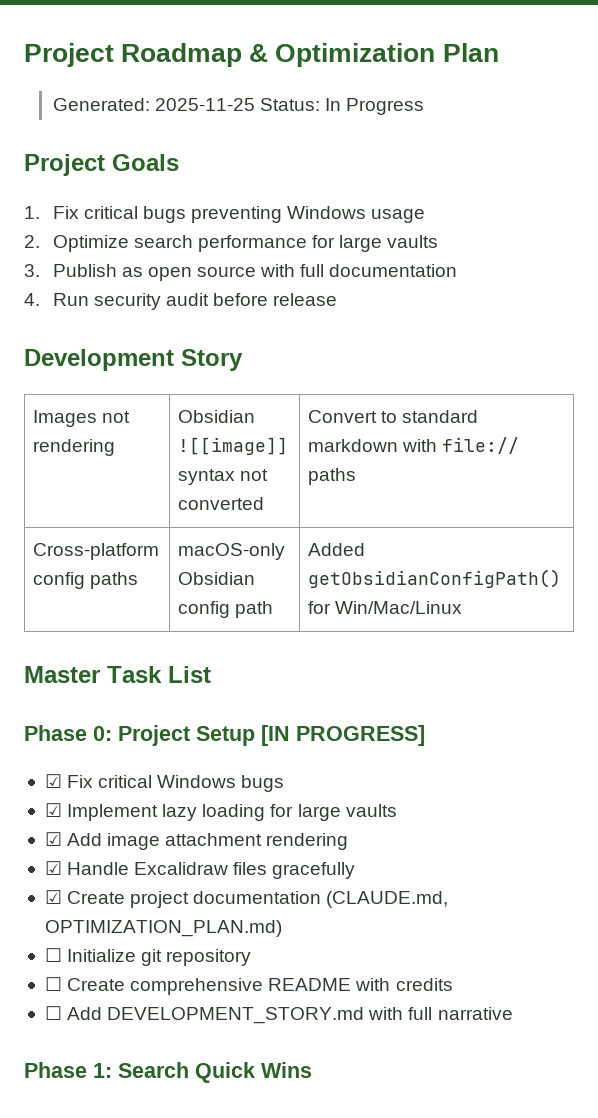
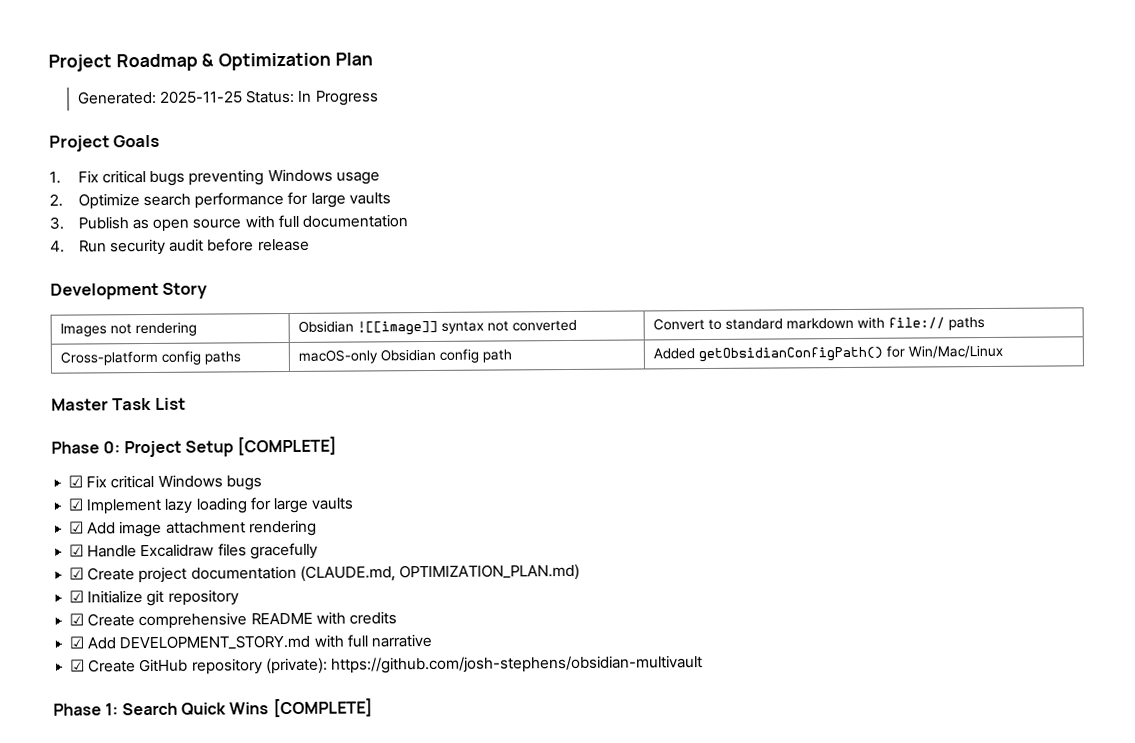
[261,725,425,746] [IN PROGRESS] -> [237,436,338,456] [COMPLETE]
[44,948,62,962] ☐ -> [69,590,85,603] ☑
[44,977,62,991] ☐ -> [69,613,85,626] ☑
[44,1006,62,1020] ☐ -> [69,636,85,649] ☑
(513, 1013) none -> [70,655,703,675] // ☑ Create GitHub repository (private): https://github.com/josh-stephens/obsidian-multivault
(312, 1070) none -> [272,698,373,718] [COMPLETE]

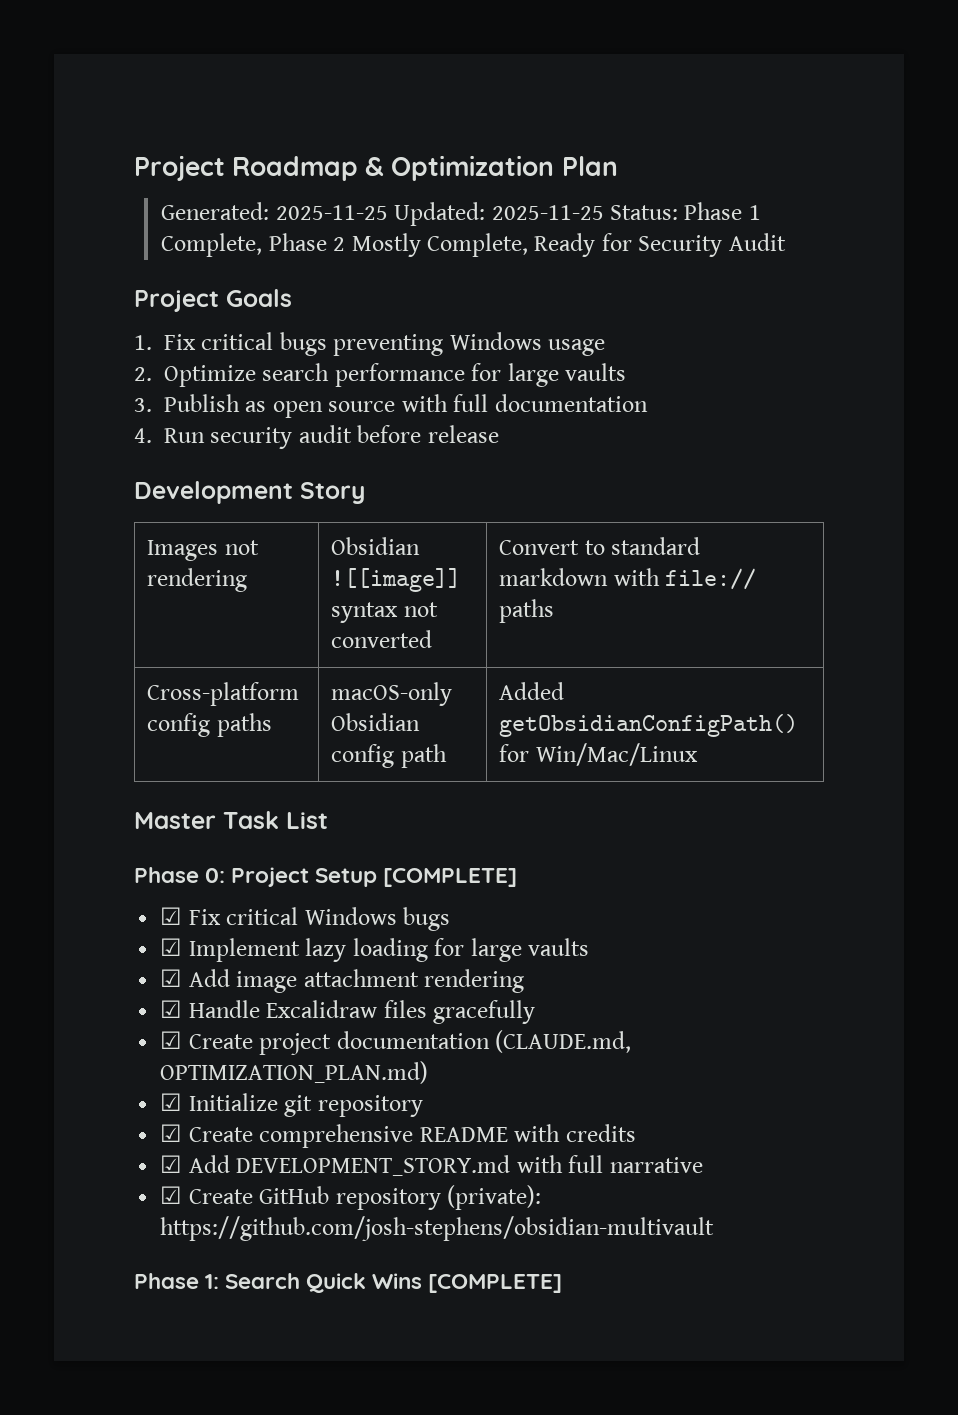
[245,89,379,106] Status: In Progress -> [394,202,761,226] [161,233,786,257] Updated: 2025-11-25 Status: Phase 1 Complete, Phase 2 Mostly Complete, Ready for Security Audit

